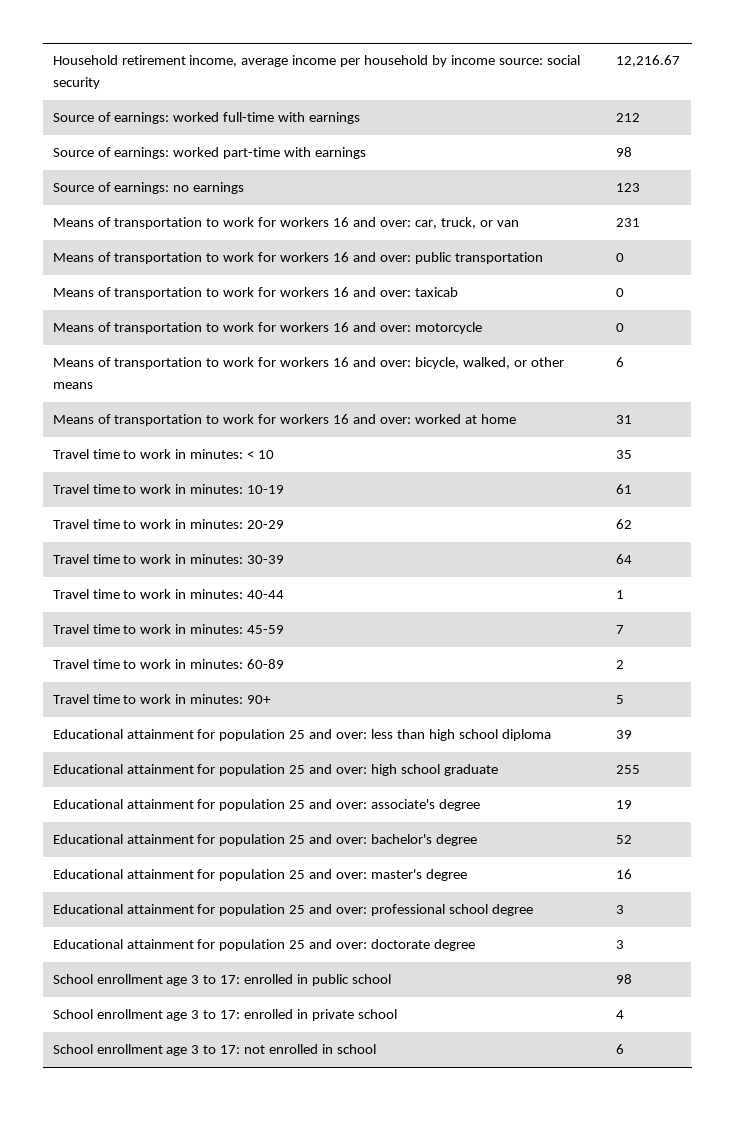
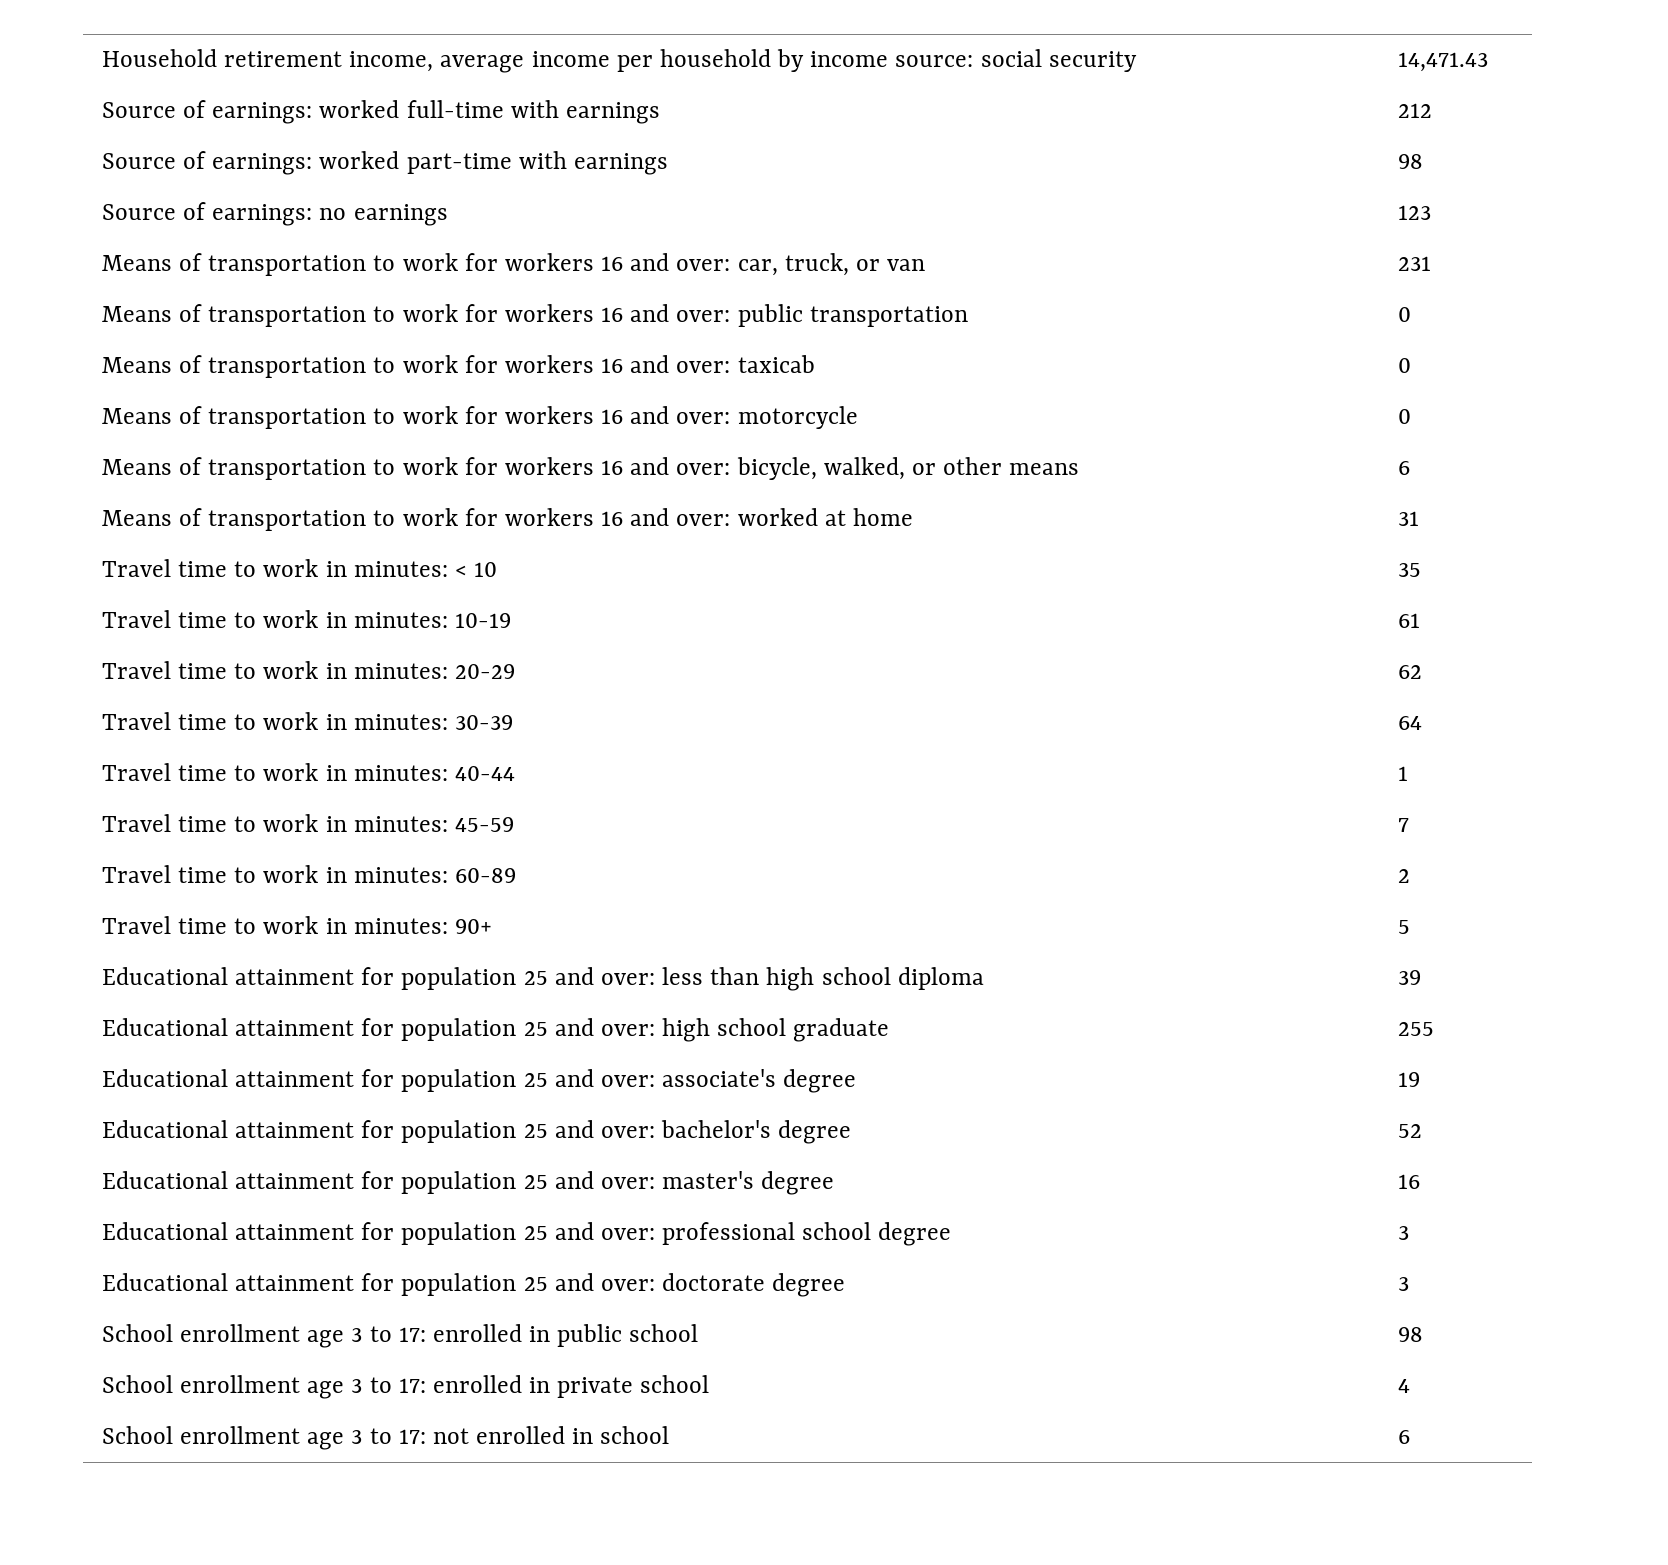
[615,55,680,67] 12,216.67 -> [1397,52,1488,72] 14,471.43

